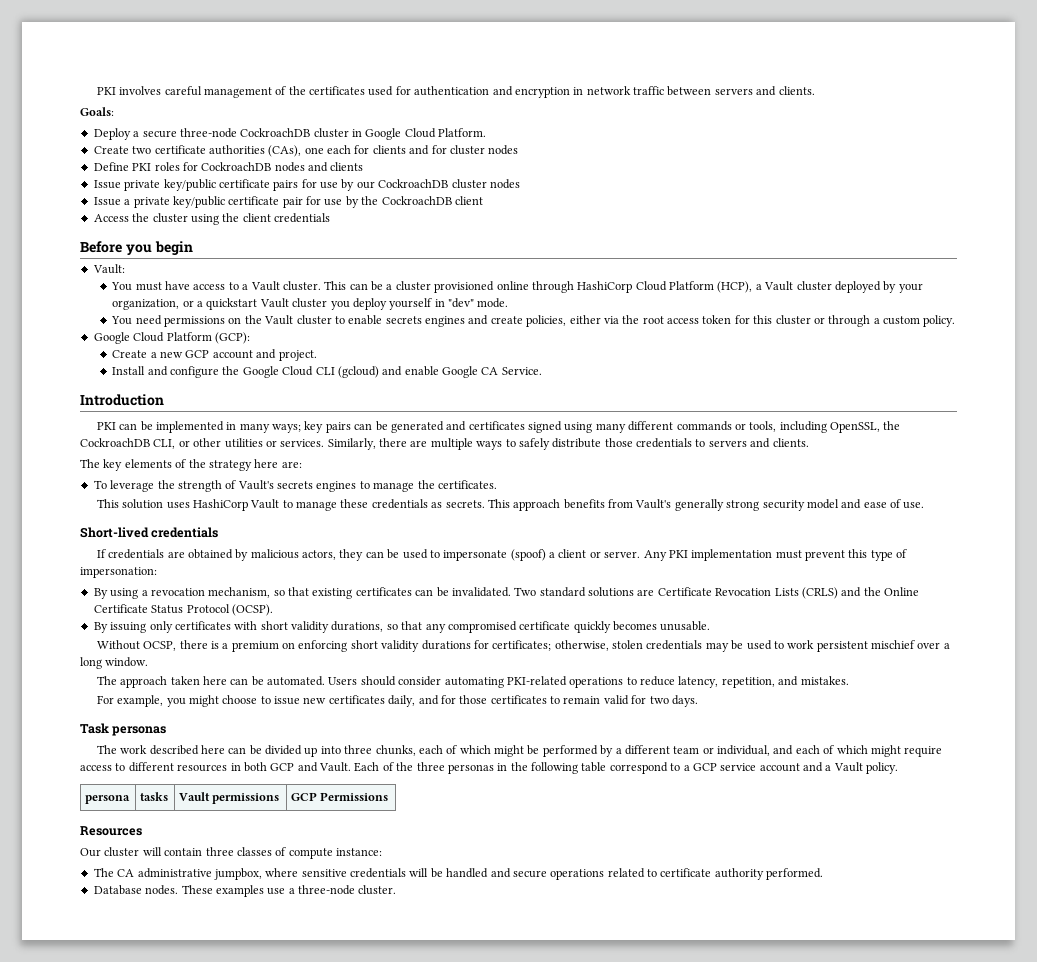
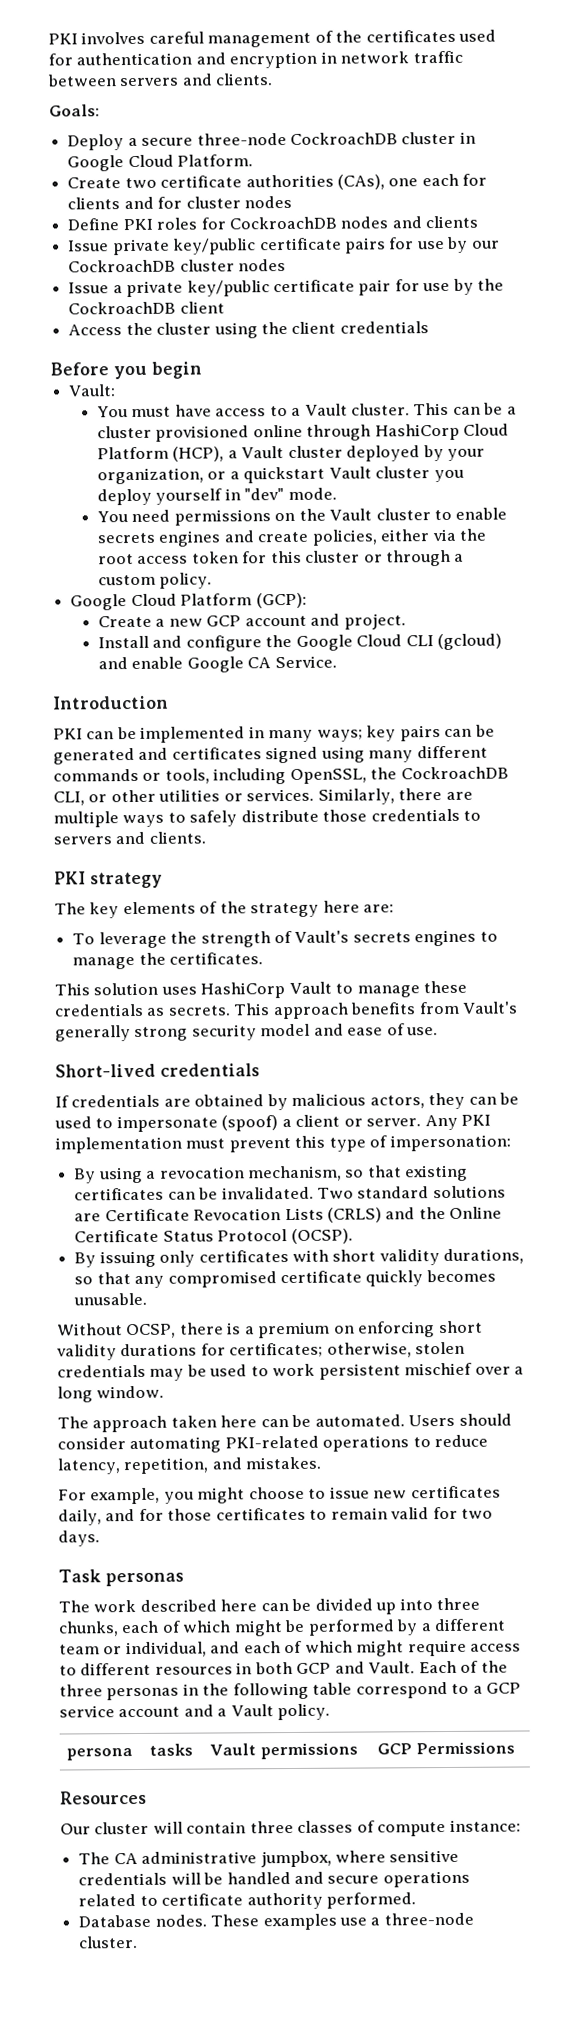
(809, 442) none -> [54,871,163,889] // PKI strategy

